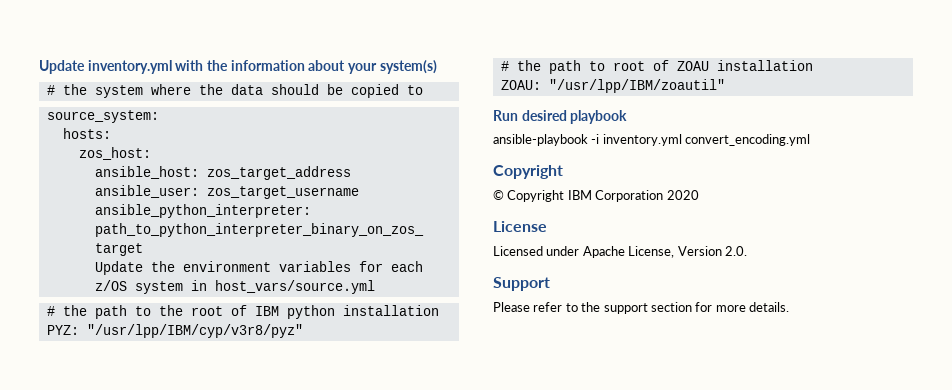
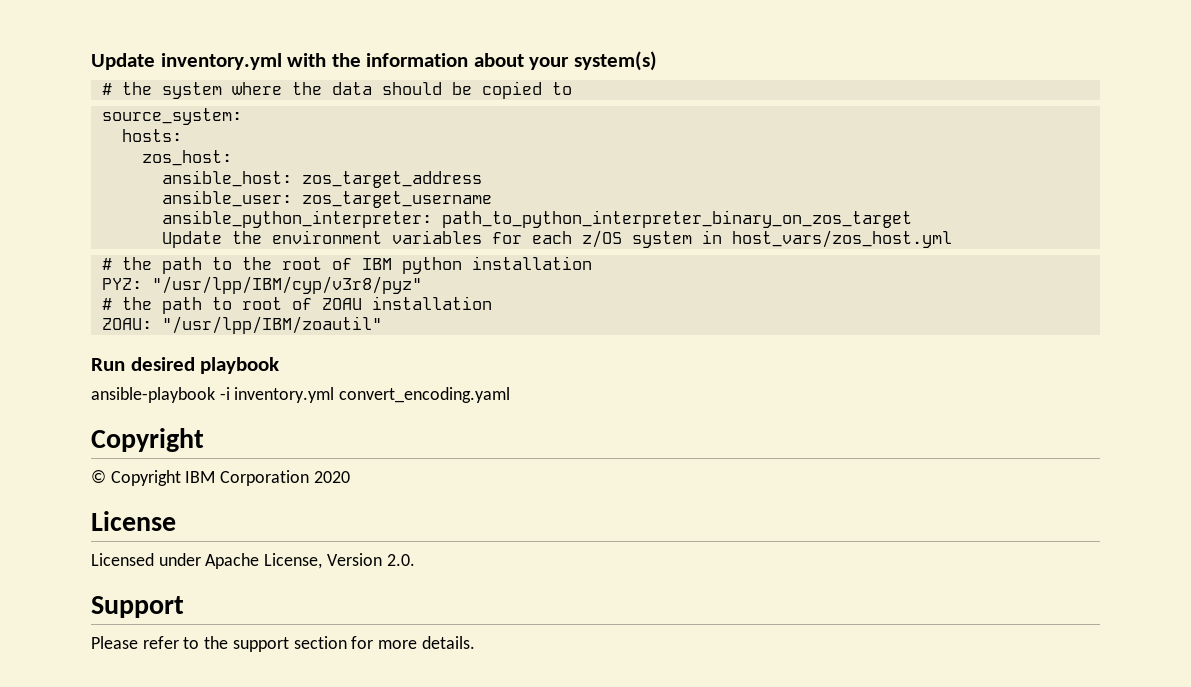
[214,280,375,294] host_vars/source.yml -> [731,230,952,248] host_vars/zos_host.yml
[685,134,811,146] convert_encoding.yml -> [339,387,511,403] convert_encoding.yaml

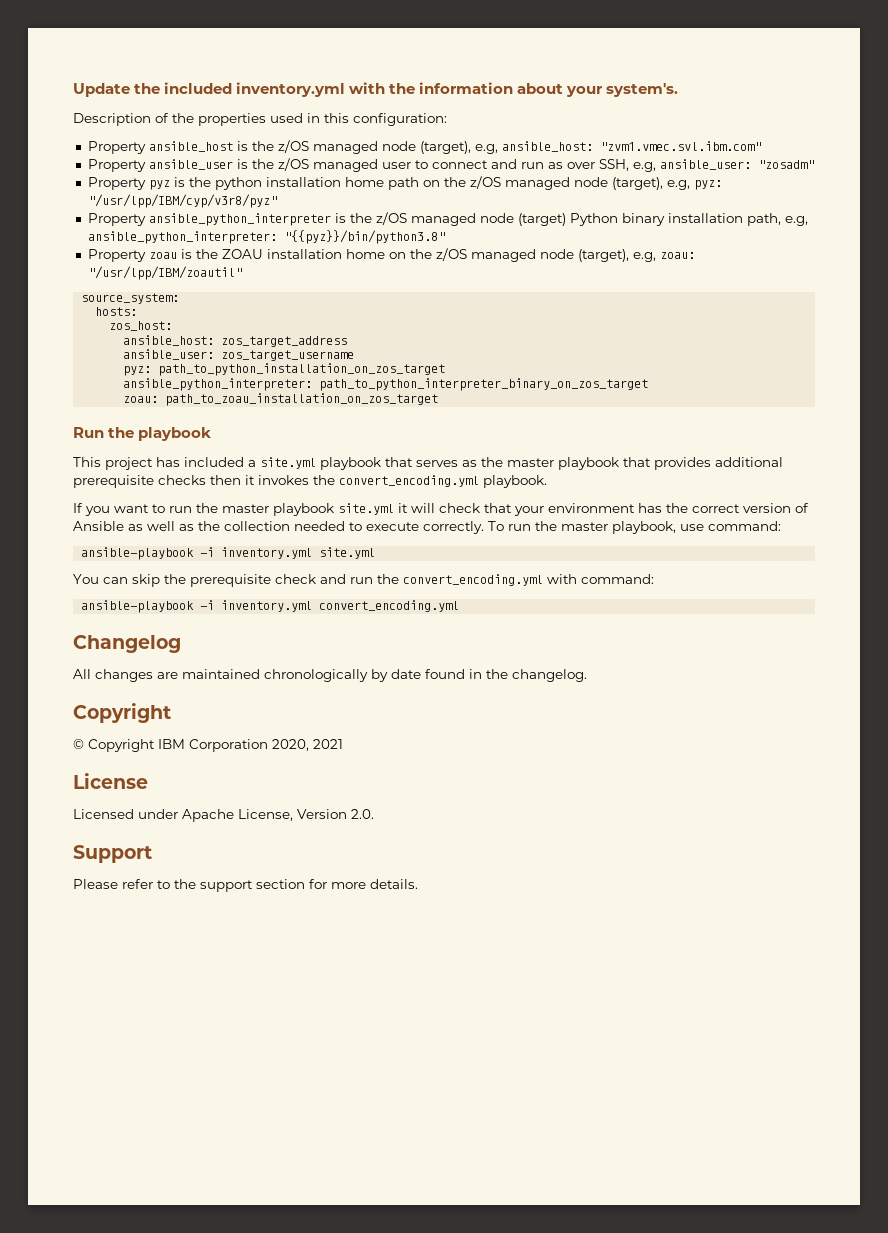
[91,53,155,70] Update -> [73,82,233,97] Update the included
[573,51,657,71] [101,81,572,99] system(s) // # the system where the data should be copied to -> [606,83,679,97] [73,113,447,126] [87,140,761,154] [87,158,814,172] [87,176,722,190] [87,194,277,208] [87,212,808,226] [87,230,445,244] [87,248,695,262] [87,266,242,280] system's. // Description of the properties used in this configuration: // Property ansible_host is the z/OS managed node (target), e.g, ansible_host: "zvm1.vmec.svl.ibm.com" // Property ansible_user is the z/OS managed user to connect and run as over SSH, e.g, ansible_user: "zosadm" // Property pyz is the python installation home path on the z/OS managed node (target), e.g, pyz: "/usr/lpp/IBM/cyp/v3r8/pyz" // Property ansible_python_interpreter is the z/OS managed node (target) Python binary installation path, e.g, ansible_python_interpreter: "{{pyz}}/bin/python3.8" // Property zoau is the ZOAU installation home on the z/OS managed node (target), e.g, zoau: "/usr/lpp/IBM/zoautil"
(492, 199) none -> [123,363,446,376] // pyz: path_to_python_installation_on_zos_target
[161,230,952,248] [101,256,592,274] [101,276,422,294] [101,296,492,314] [101,316,382,334] Update the environment variables for each z/OS system in host_vars/zos_host.yml // # the path to the root of IBM python installation // PYZ: "/usr/lpp/IBM/cyp/v3r8/pyz" // # the path to root of ZOAU installation // ZOAU: "/usr/lpp/IBM/zoautil" -> [123,393,439,406] zoau: path_to_zoau_installation_on_zos_target
[130,357,195,371] desired -> [108,427,135,438] the
[91,387,511,403] ansible-playbook -i inventory.yml convert_encoding.yaml -> [73,457,783,470] [73,475,547,488] [73,503,809,516] [73,521,781,534] [81,547,376,560] [73,574,654,587] [81,600,460,613] [73,635,181,653] [73,669,587,682] This project has included a site.yml playbook that serves as the master playbook that provides additional prerequisite checks then it invokes the convert_encoding.yml playbook. // If you want to run the master playbook site.yml it will check that your environment has the correct version of Ansible as well as the collection needed to execute correctly. To run the master playbook, use command: // ansible-playbook -i inventory.yml site.yml // You can skip the prerequisite check and run the convert_encoding.yml with command: // ansible-playbook -i inventory.yml convert_encoding.yml // Changelog // All changes are maintained chronologically by date found in the changelog.
[313,471,350,483] 2020 -> [272,739,343,751] 2020, 2021

